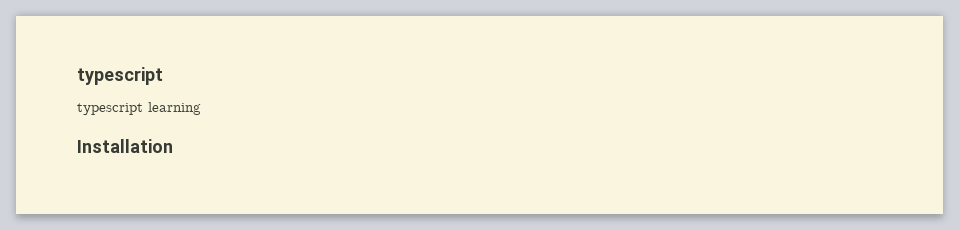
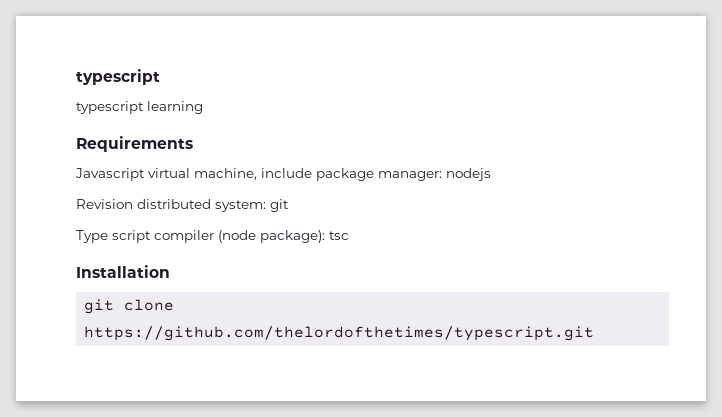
[77,139,173,153] Installation -> [76,136,193,152] [75,168,491,181] [76,199,289,212] [76,230,349,243] [76,265,170,278] [84,299,175,314] [84,326,595,341] Requirements // Javascript virtual machine, include package manager: nodejs // Revision distributed system: git // Type script compiler (node package): tsc // Installation // git clone https://github.com/thelordofthetimes/typescript.git

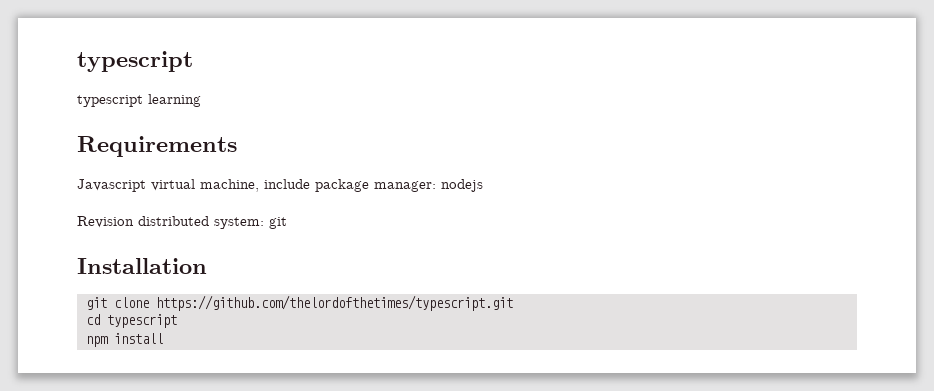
[76,230,349,243] // Type script compiler (node package): tsc -> (287, 223) none
(595, 333) none -> [85,314,177,328] [85,333,163,347] // cd typescript // npm install

